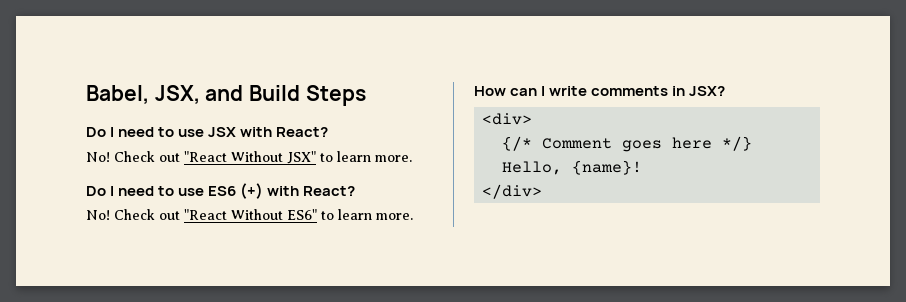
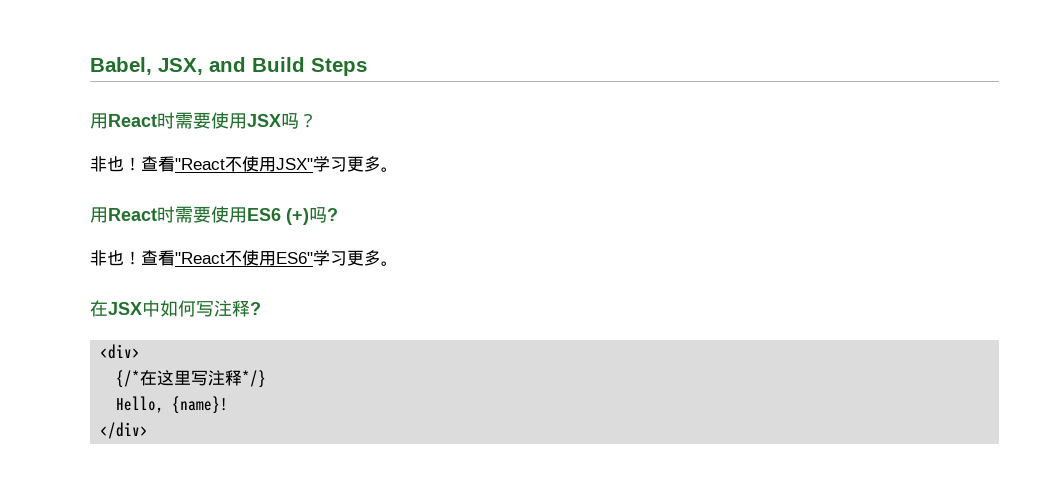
[86,127,329,137] [86,151,412,164] [86,183,356,199] [86,209,413,220] [474,86,726,96] Do I need to use JSX with React? // No! Check out "React Without JSX" to learn more. // Do I need to use ES6 (+) with React? // No! Check out "React Without ES6" to learn more. // How can I write comments in JSX? -> [90,112,317,129] [90,156,398,172] [90,206,338,225] [90,250,398,266] [90,300,261,317] 用React时需要使用JSX吗？ // 非也！查看"React不使用JSX"学习更多。 // 用React时需要使用ES6 (+)吗? // 非也！查看"React不使用ES6"学习更多。 // 在JSX中如何写注释?
[542,137,713,152] Comment goes here -> [140,370,243,386] 在这里写注释

